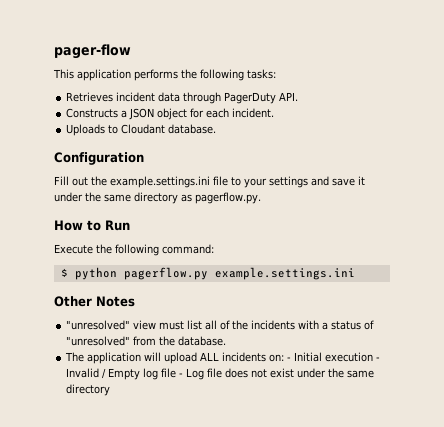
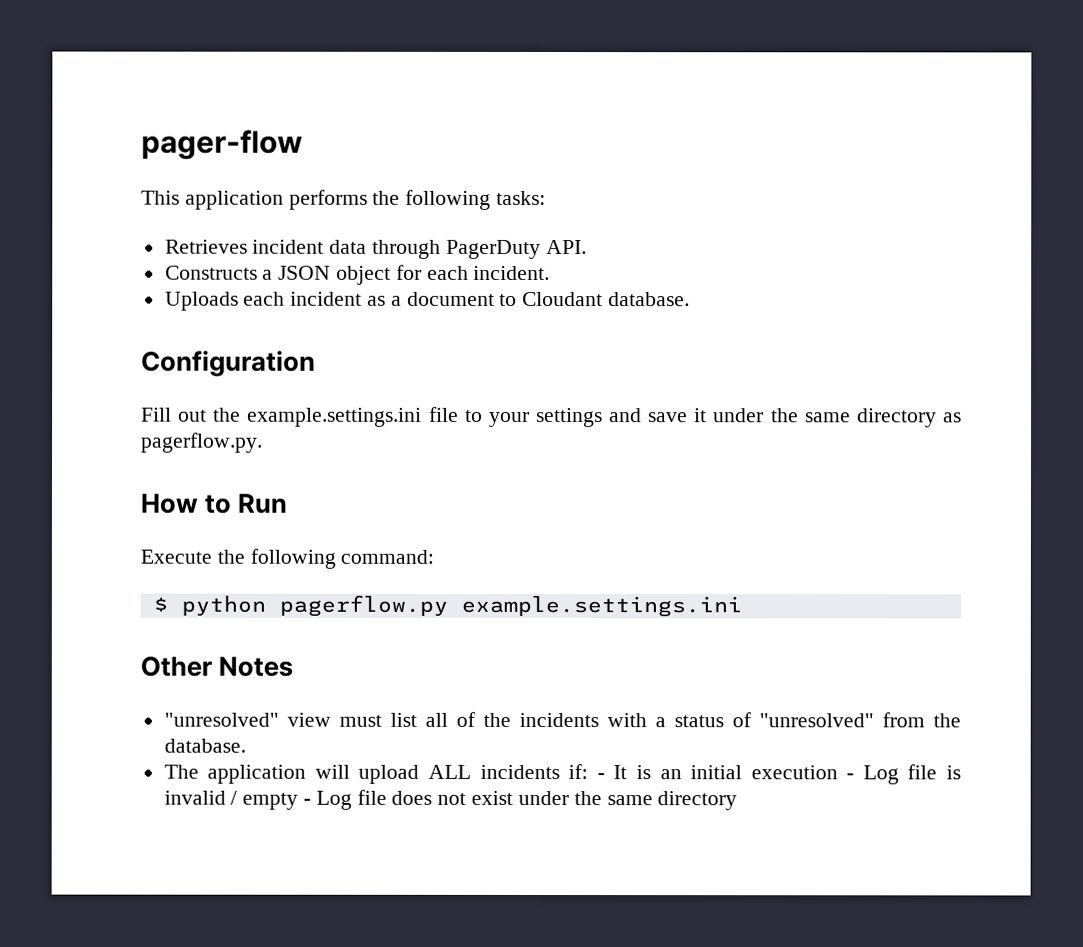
(106, 130) none -> [243,291,495,306] each incident as a document
[269,352,381,362] [66,368,177,380] on: - Initial execution - Invalid / Empty log file -> [568,764,962,785] [163,790,299,810] if: - It is an initial execution - Log file is invalid / empty

